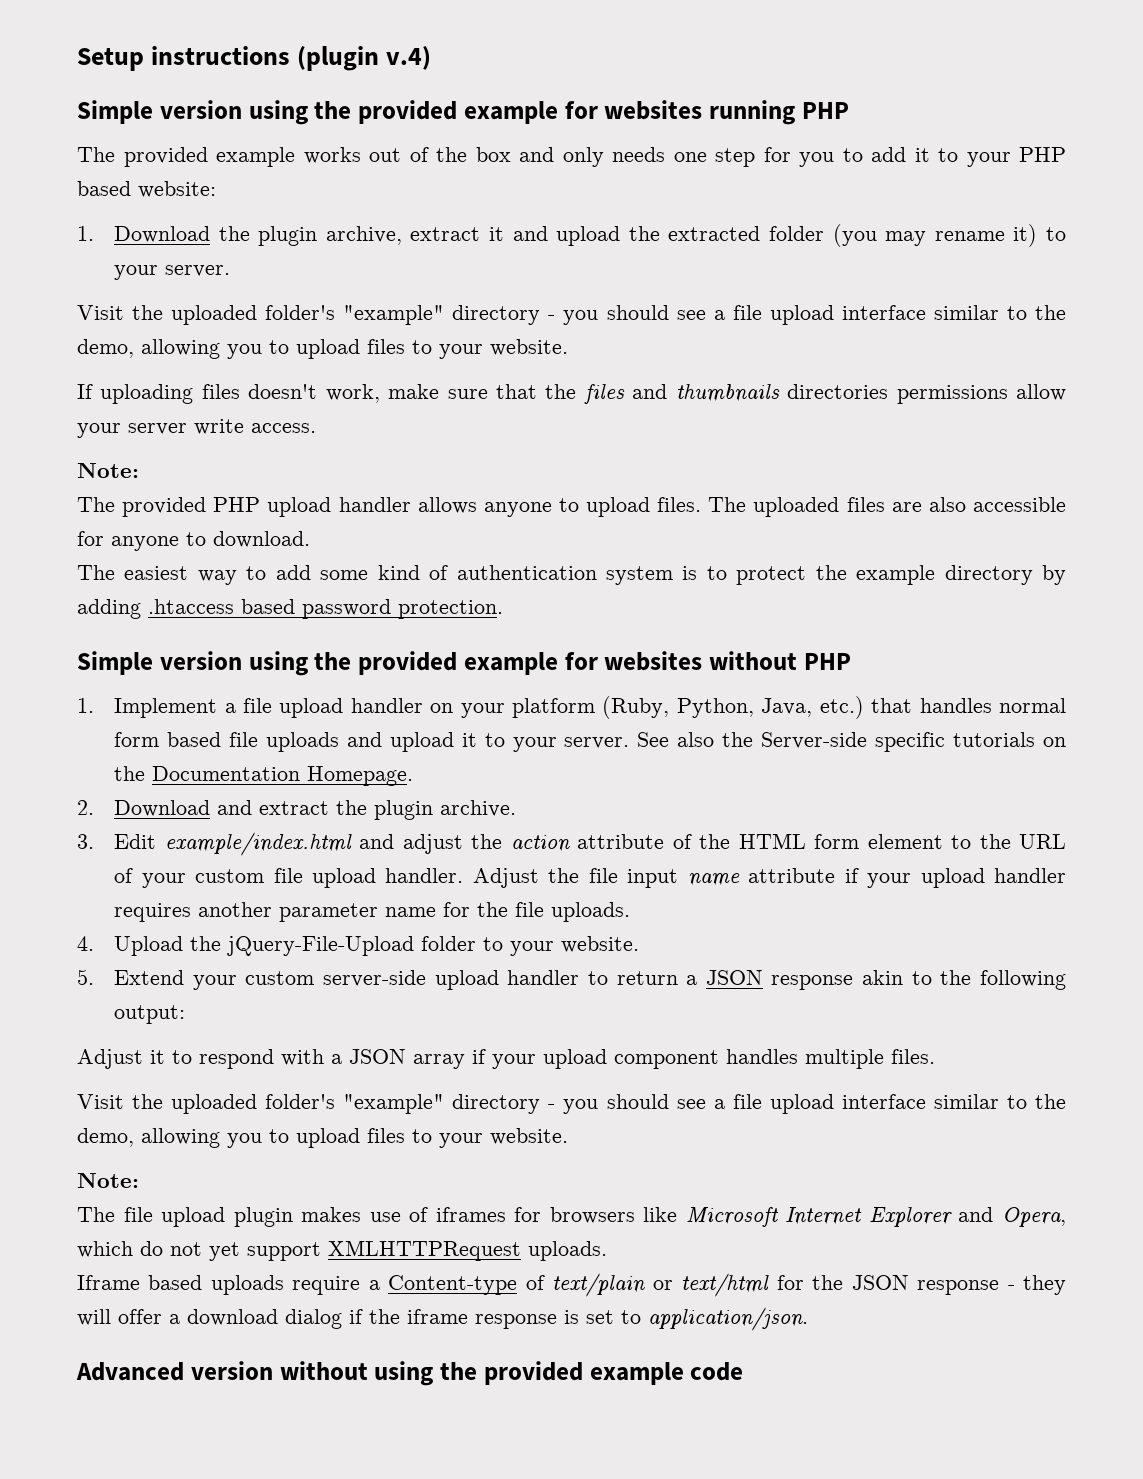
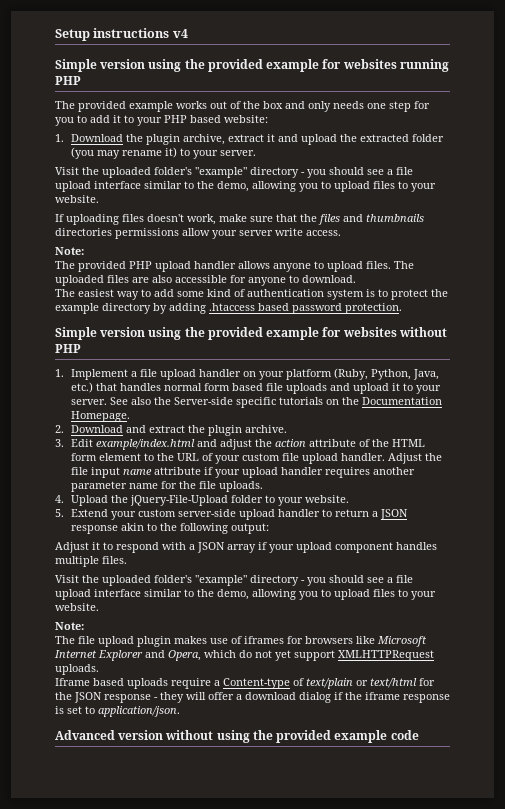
[297,46,432,71] (plugin v.4) -> [172,29,188,38] v4

